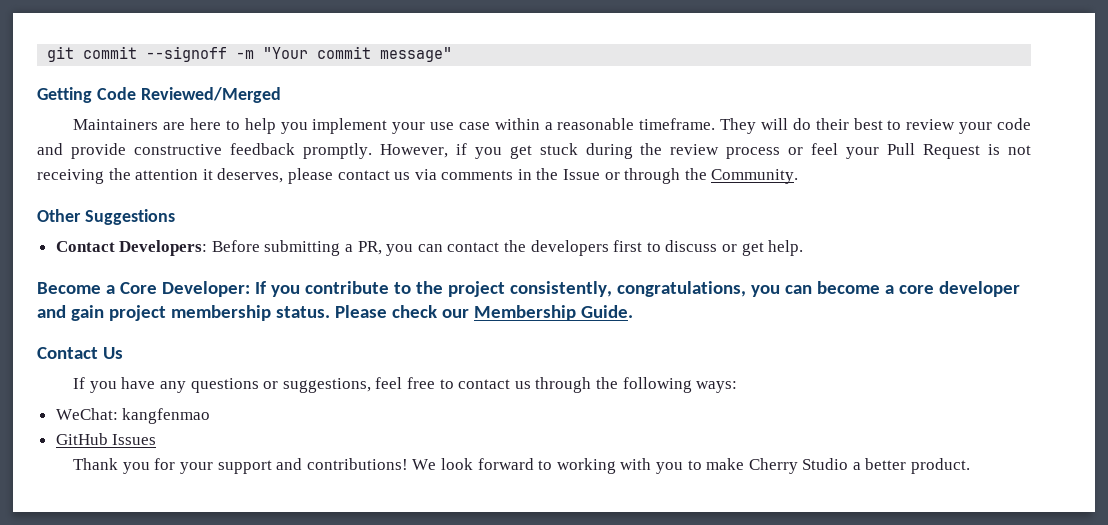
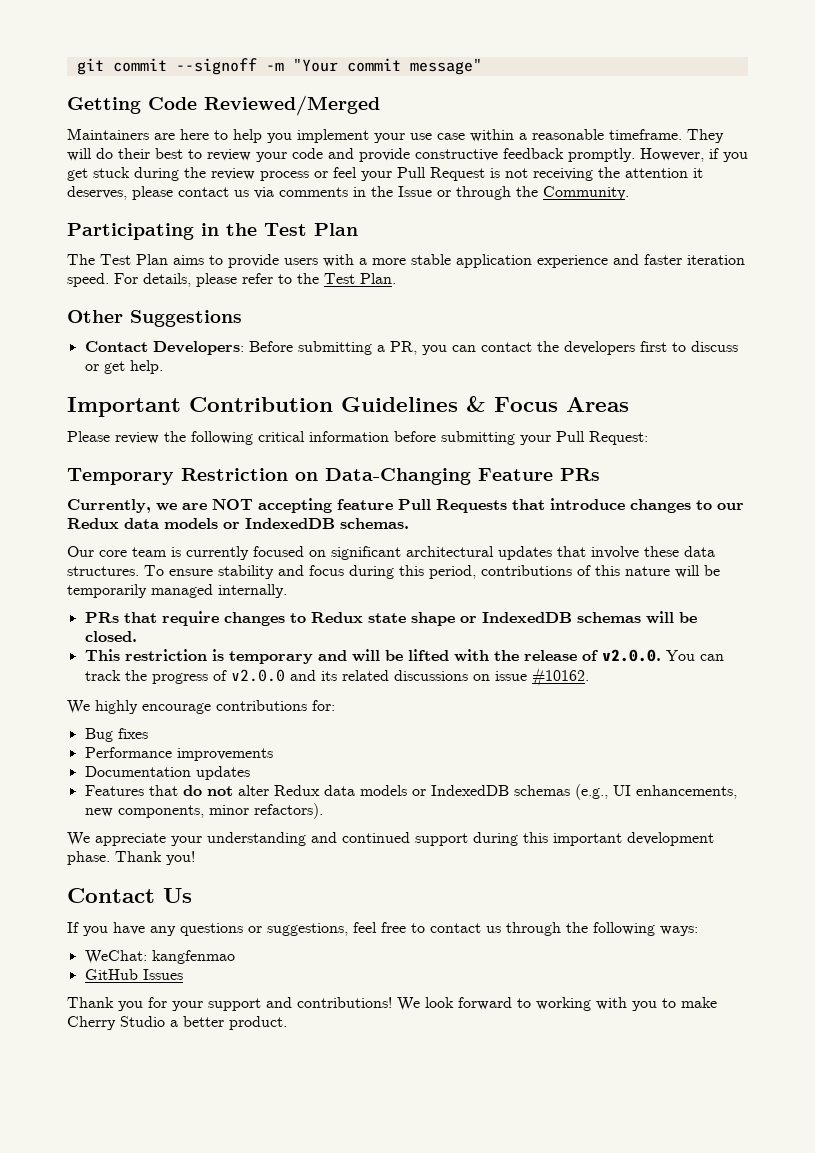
(799, 176) none -> [67,223,358,240] [67,254,745,268] [67,273,396,287] // Participating in the Test Plan // The Test Plan aims to provide users with a more stable application experience and faster iteration speed. For details, please refer to the Test Plan.
[37,281,1020,297] [37,305,633,321] Become a Core Developer: If you contribute to the project consistently, congratulations, you can become a core developer and gain project membership status. Please check our Membership Guide. -> [67,396,629,417] [67,431,648,445] [67,468,600,485] [67,498,744,513] [67,518,409,529] [67,546,715,560] [67,565,720,579] [67,584,287,598] [84,611,697,626] [84,631,137,642] [84,649,724,664] [84,667,589,687] [67,700,335,714] [84,728,148,742] [84,747,273,761] [84,766,250,780] [84,784,737,800] [84,803,323,819] [67,832,714,846] [67,851,195,865] Important Contribution Guidelines & Focus Areas // Please review the following critical information before submitting your Pull Request: // Temporary Restriction on Data-Changing Feature PRs // Currently, we are NOT accepting feature Pull Requests that introduce changes to our Redux data models or IndexedDB schemas. // Our core team is currently focused on significant architectural updates that involve these data structures. To ensure stability and focus during this period, contributions of this nature will be temporarily managed internally. // PRs that require changes to Redux state shape or IndexedDB schemas will be closed. // This restriction is temporary and will be lifted with the release of v2.0.0. You can track the progress of v2.0.0 and its related discussions on issue #10162. // We highly encourage contributions for: // Bug fixes // Performance improvements // Documentation updates // Features that do not alter Redux data models or IndexedDB schemas (e.g., UI enhancements, new components, minor refactors). // We appreciate your understanding and continued support during this important development phase. Thank you!

